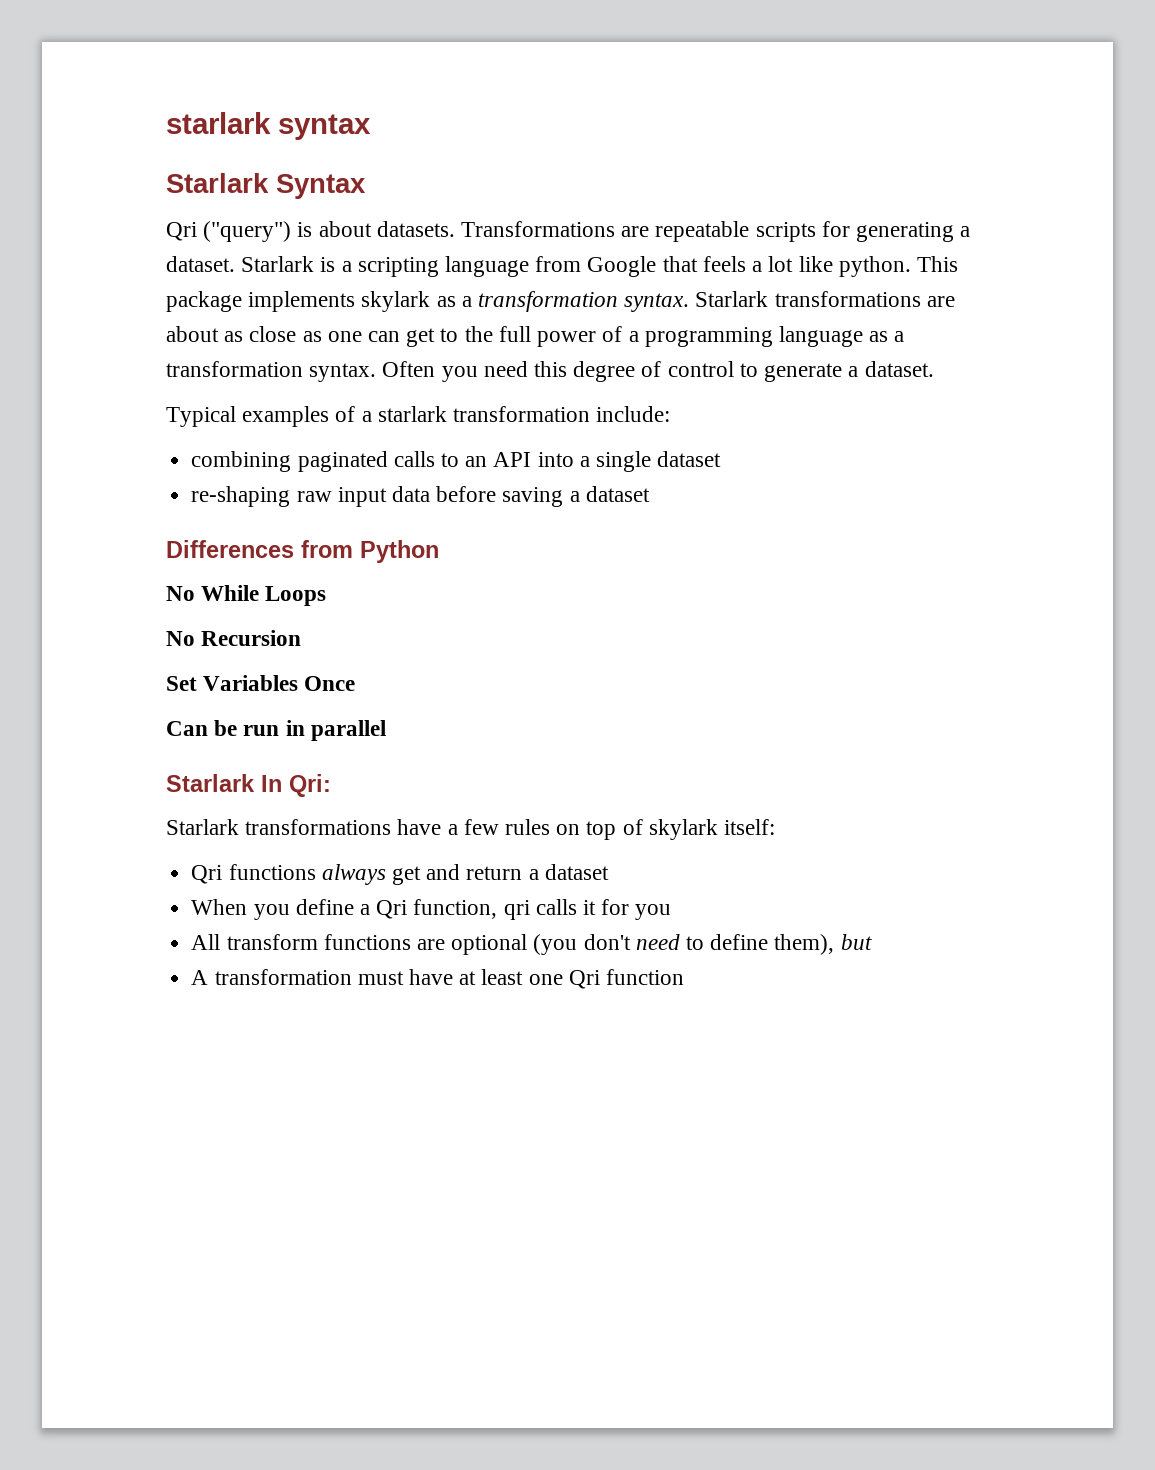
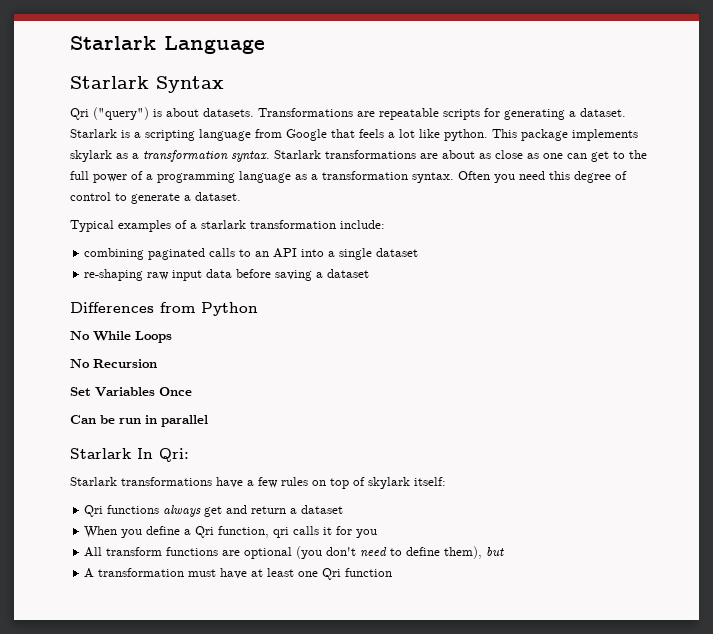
[166,112,371,140] starlark syntax -> [70,36,265,54] Starlark Language

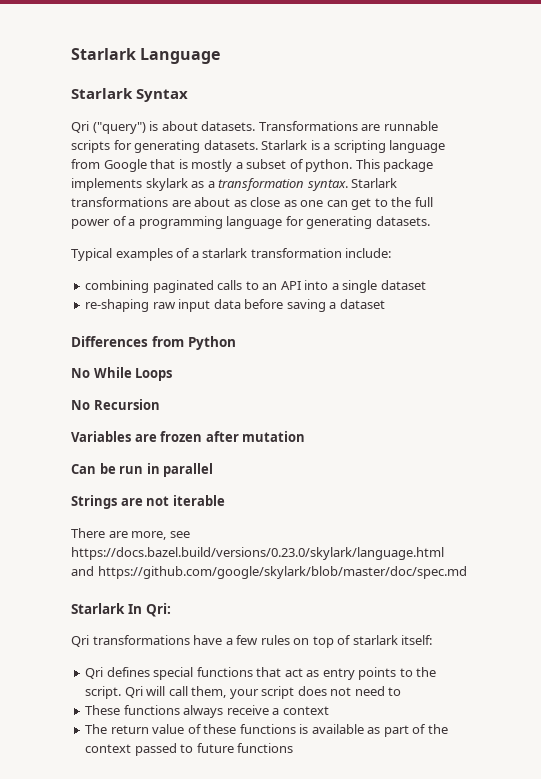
[379,108,439,120] repeatable -> [383,121,438,131] runnable
[569,108,626,117] a dataset. -> [203,140,258,150] datasets.
[359,129,440,138] feels a lot like -> [178,159,304,172] is mostly a subset of
[295,171,627,183] [70,192,241,204] as a transformation syntax. Often you need this degree of control to generate a dataset. -> [285,216,430,229] for generating datasets.
[70,387,192,397] Set Variables Once -> [71,431,306,442] Variables are frozen after mutation
(208, 421) none -> [71,495,225,509] [71,528,190,540] [71,547,444,560] [71,566,467,579] // Strings are not iterable // There are more, see https://docs.bazel.build/versions/0.23.0/skylark/language.html and https://github.com/google/skylark/blob/master/doc/spec.md
[70,477,117,486] Starlark -> [71,635,89,647] Qri
[368,477,410,489] skylark -> [352,635,398,645] starlark
[107,505,344,517] [84,526,378,538] [84,546,505,559] [84,568,393,580] functions always get and return a dataset // When you define a Qri function, qri calls it for you // All transform functions are optional (you don't need to define them), but // A transformation must have at least one Qri function -> [106,667,437,680] [85,686,402,699] [85,705,329,718] [85,724,448,737] [85,743,294,756] defines special functions that act as entry points to the script. Qri will call them, your script does not need to // These functions always receive a context // The return value of these functions is available as part of the context passed to future functions

